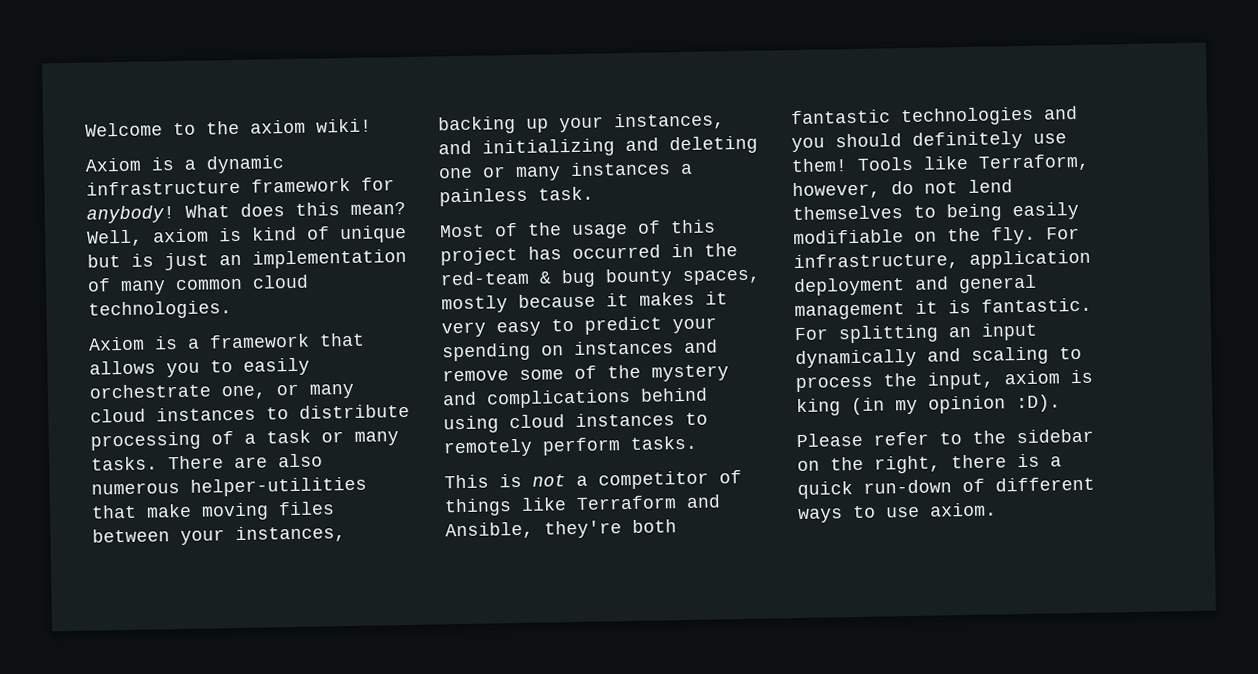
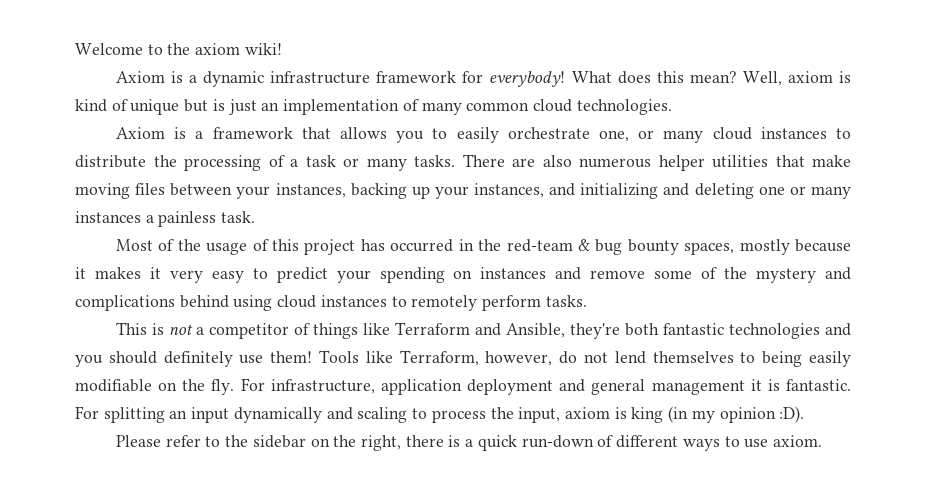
[86,205,175,224] anybody! -> [489,71,566,87] everybody!
(410, 411) none -> [153,155,177,167] the
[190,476,367,497] helper-utilities -> [658,155,768,171] helper utilities

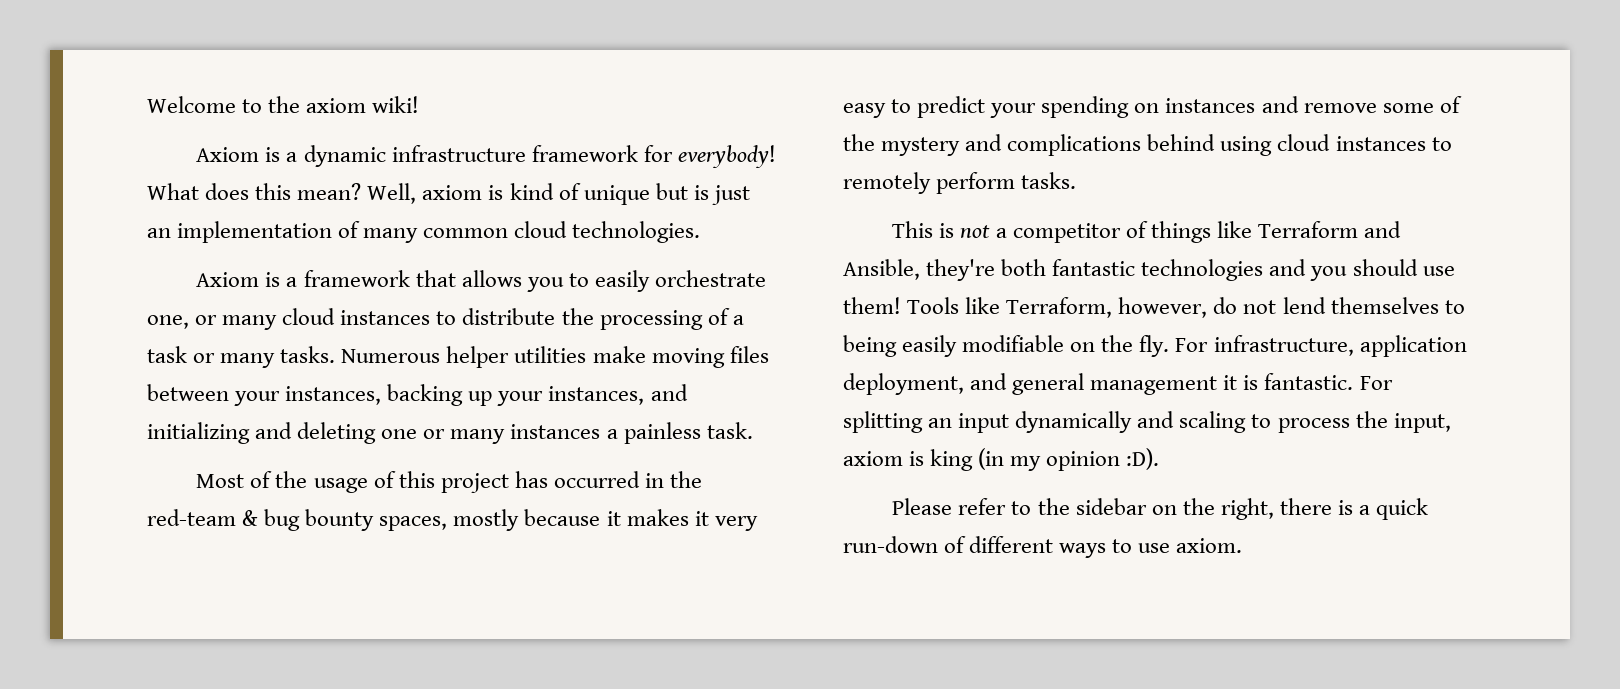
[462,154,651,168] There are also numerous -> [341,349,441,363] Numerous
[775,155,805,167] that -> (587, 354) none
[163,351,233,367] definitely -> (1418, 267) none
[467,379,554,395] deployment -> [843,373,964,395] deployment,

